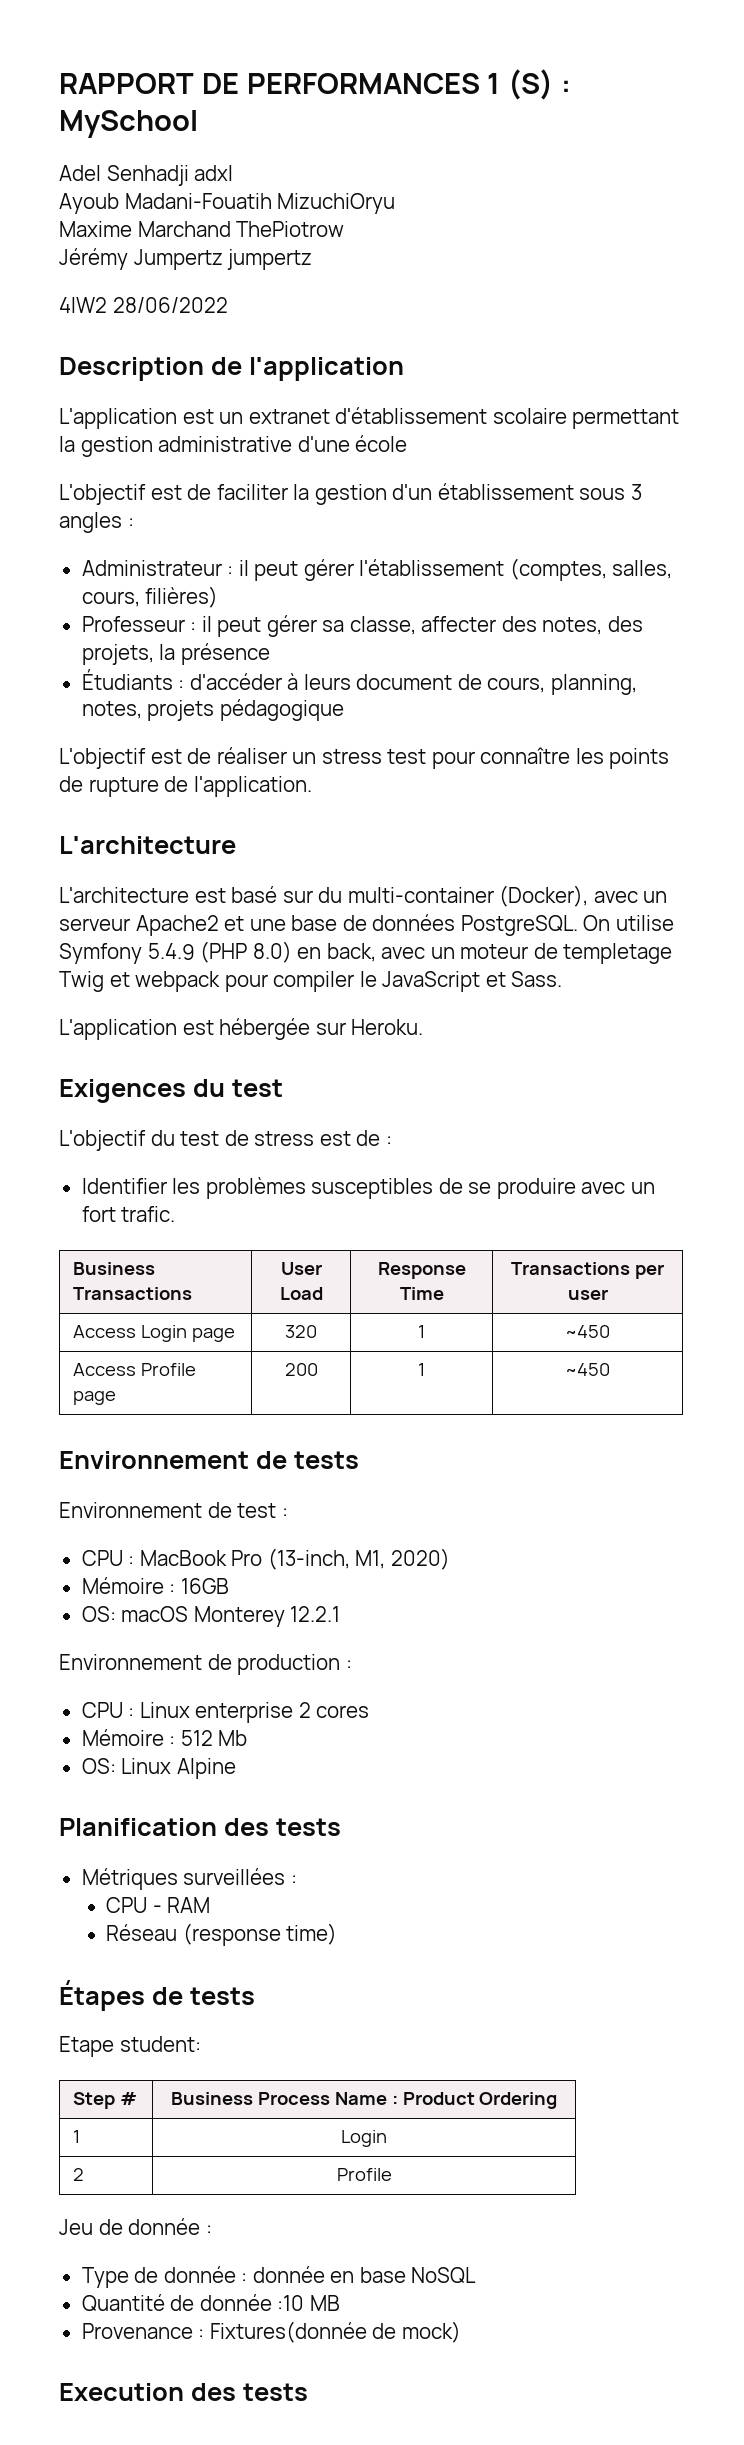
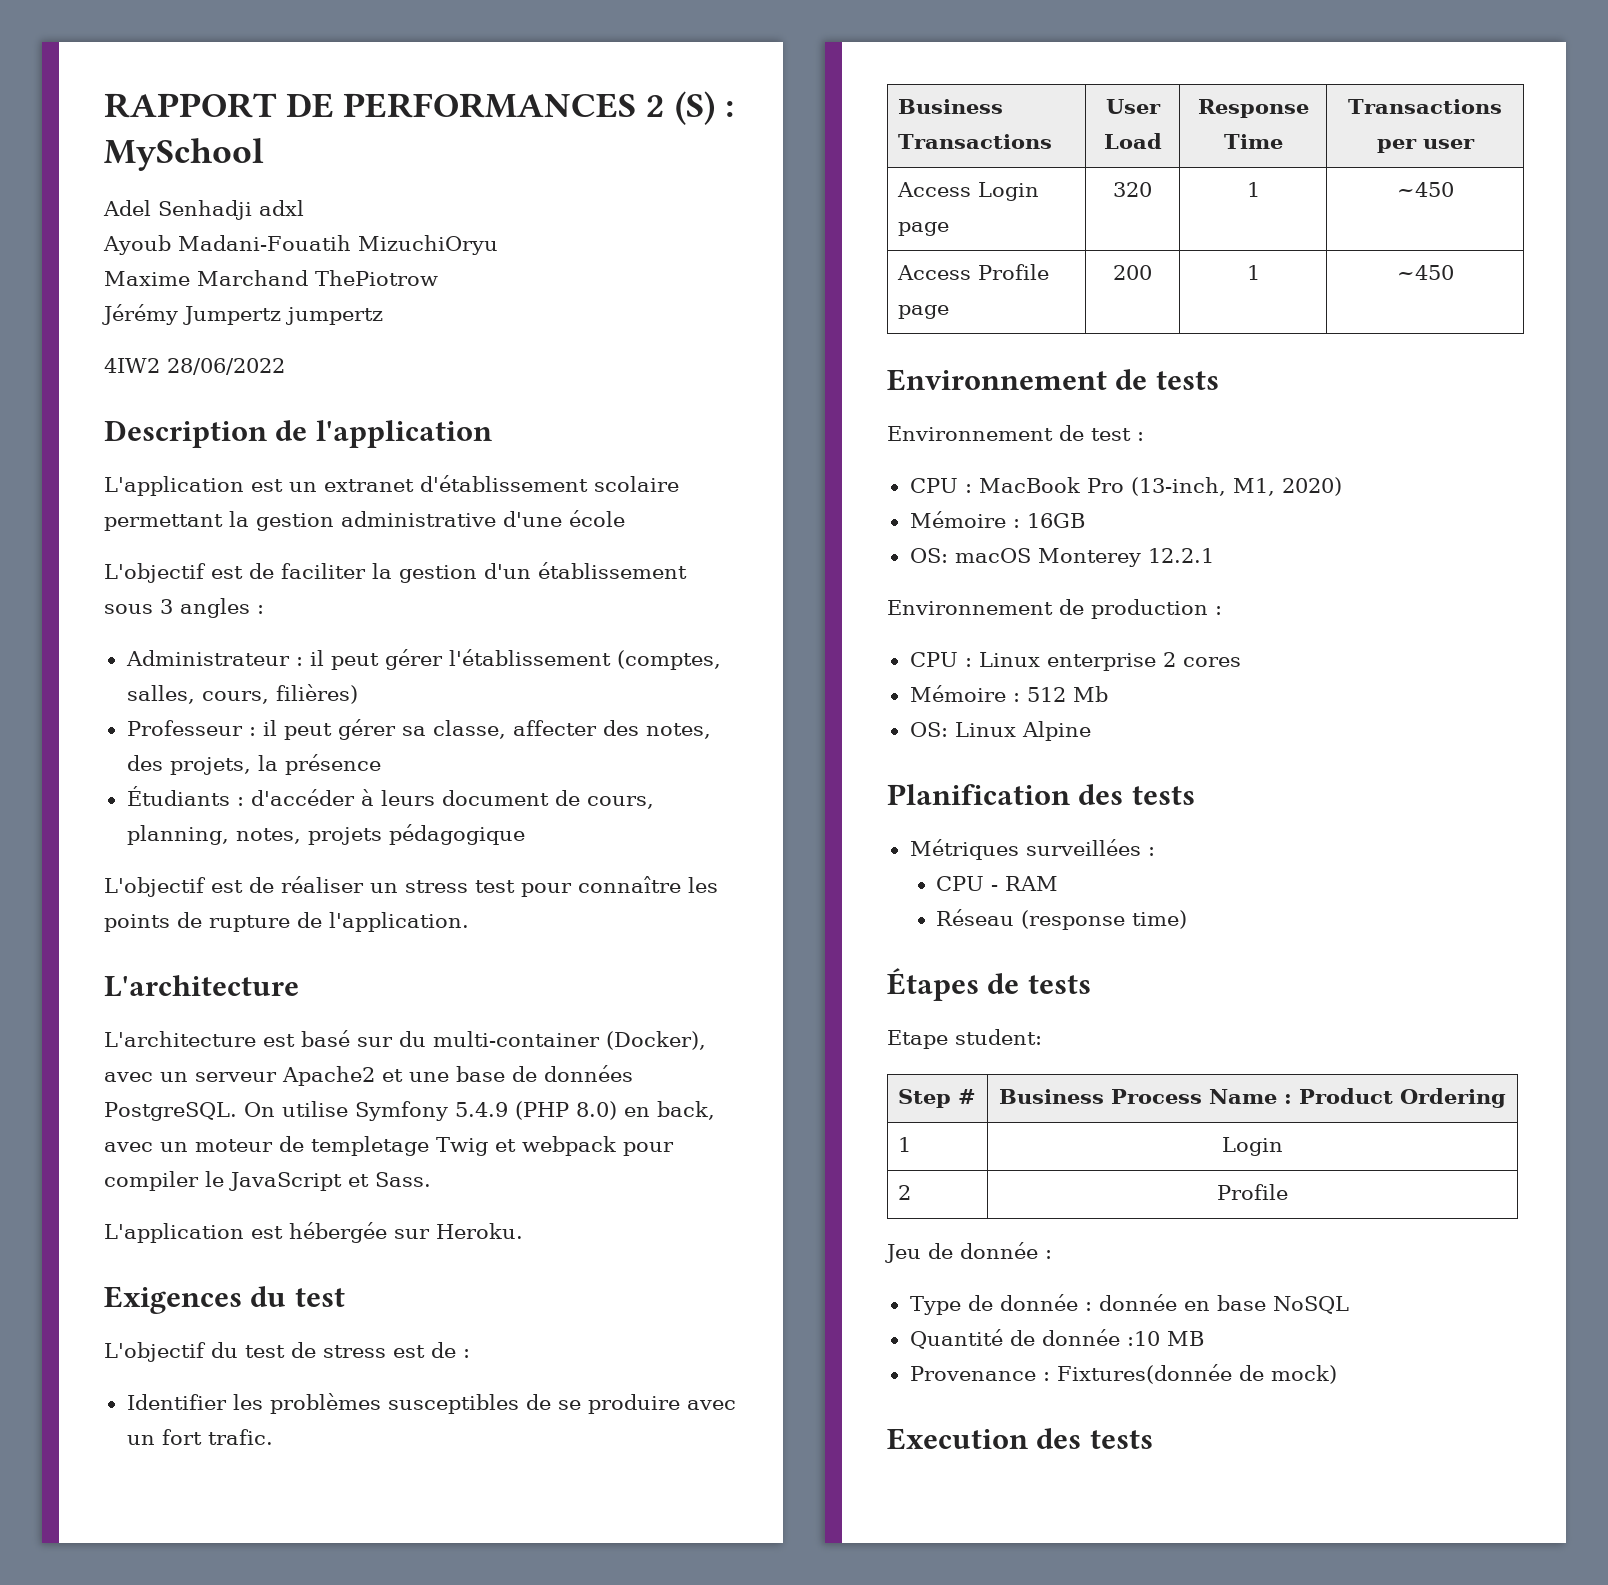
[487,73,501,94] 1 -> [646,95,666,117] 2

